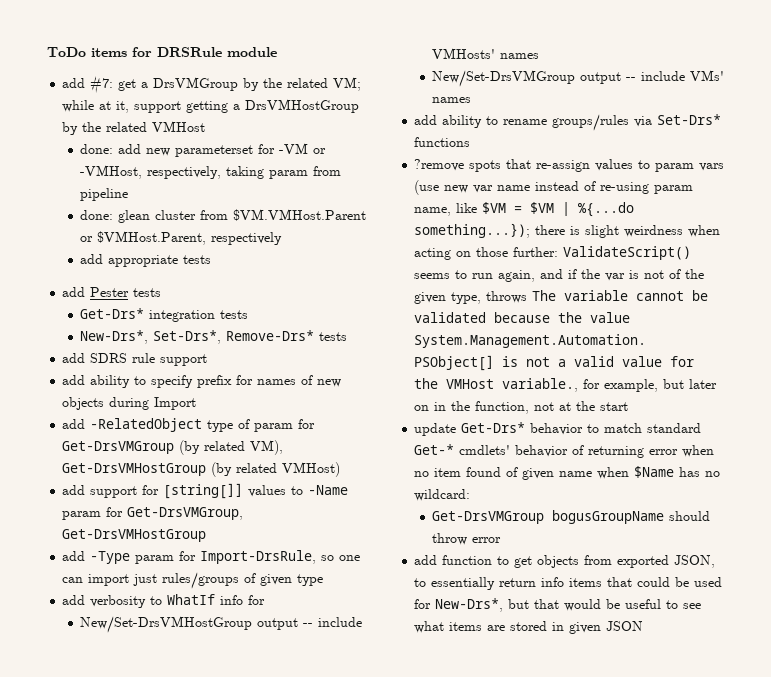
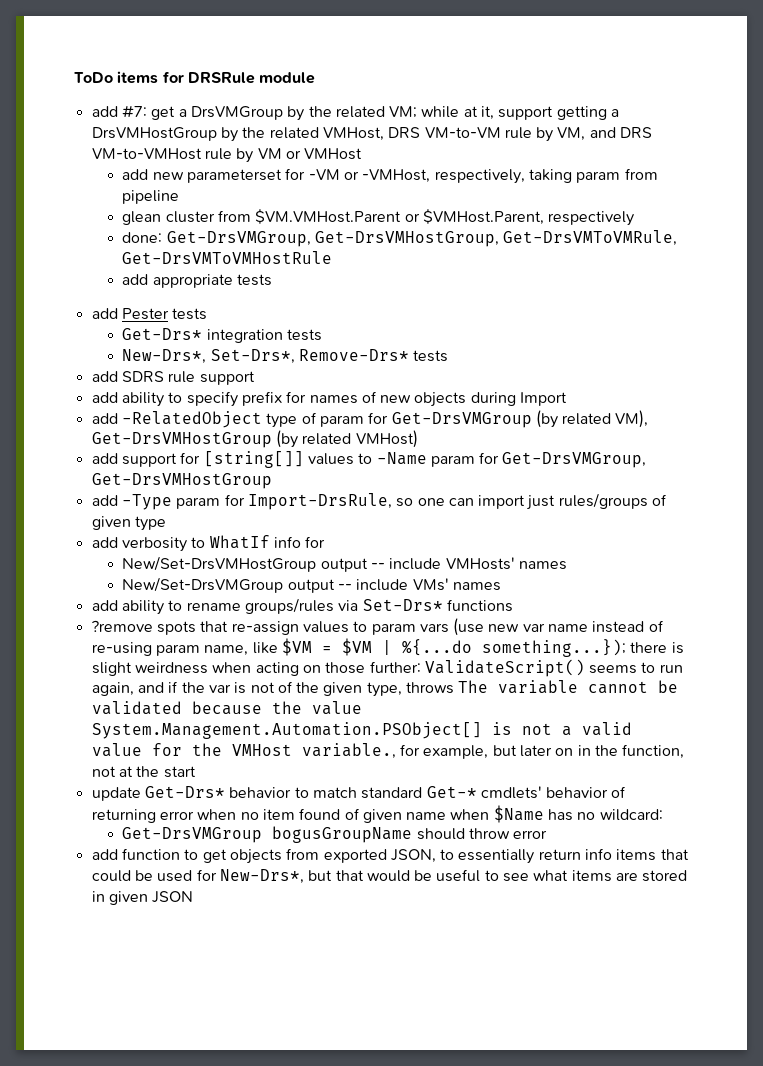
(148, 127) none -> [322,127,653,142] [91,148,301,163] VMHost, DRS VM-to-VM rule by VM, and DRS VM-to-VMHost rule by VM or
[80,144,114,154] done: -> (363, 154) none
[80,210,114,220] done: -> (180, 197) none
(283, 238) none -> [122,230,678,247] [122,251,333,264] // done: Get-DrsVMGroup, Get-DrsVMHostGroup, Get-DrsVMToVMRule, Get-DrsVMToVMHostRule

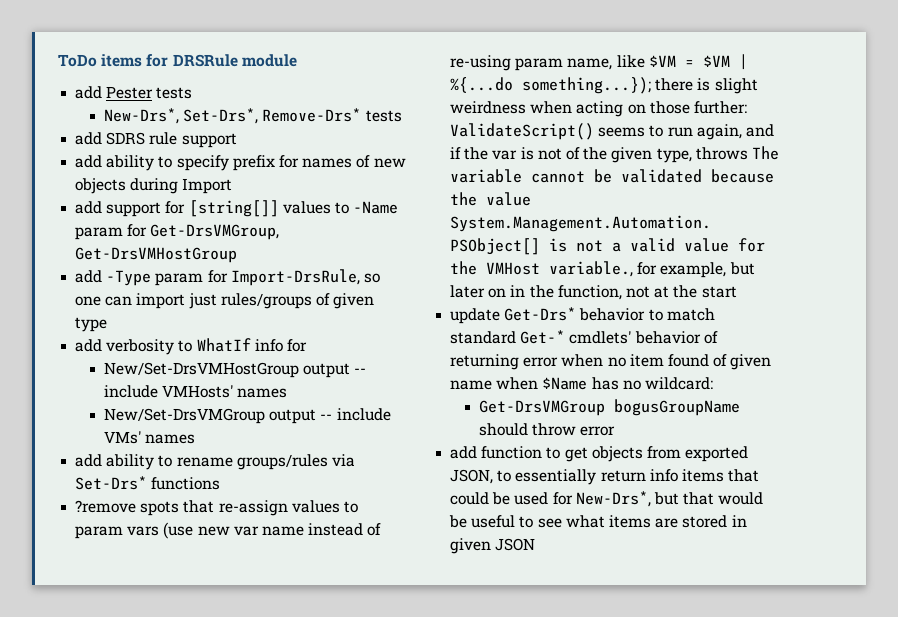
[91,105,620,121] [91,127,653,142] [91,148,363,163] [122,168,658,184] [122,190,180,204] [122,209,635,226] [122,230,678,247] [122,251,333,264] [122,274,273,288] // add #7: get a DrsVMGroup by the related VM; while at it, support getting a DrsVMHostGroup by the related VMHost, DRS VM-to-VM rule by VM, and DRS VM-to-VMHost rule by VM or VMHost // add new parameterset for -VM or -VMHost, respectively, taking param from pipeline // glean cluster from $VM.VMHost.Parent or $VMHost.Parent, respectively // done: Get-DrsVMGroup, Get-DrsVMHostGroup, Get-DrsVMToVMRule, Get-DrsVMToVMHostRule // add appropriate tests -> (297, 60) none
[122,328,323,343] // Get-Drs* integration tests -> (193, 93) none
[91,410,649,428] [91,430,418,448] // add -RelatedObject type of param for Get-DrsVMGroup (by related VM), Get-DrsVMHostGroup (by related VMHost) -> (233, 186) none

